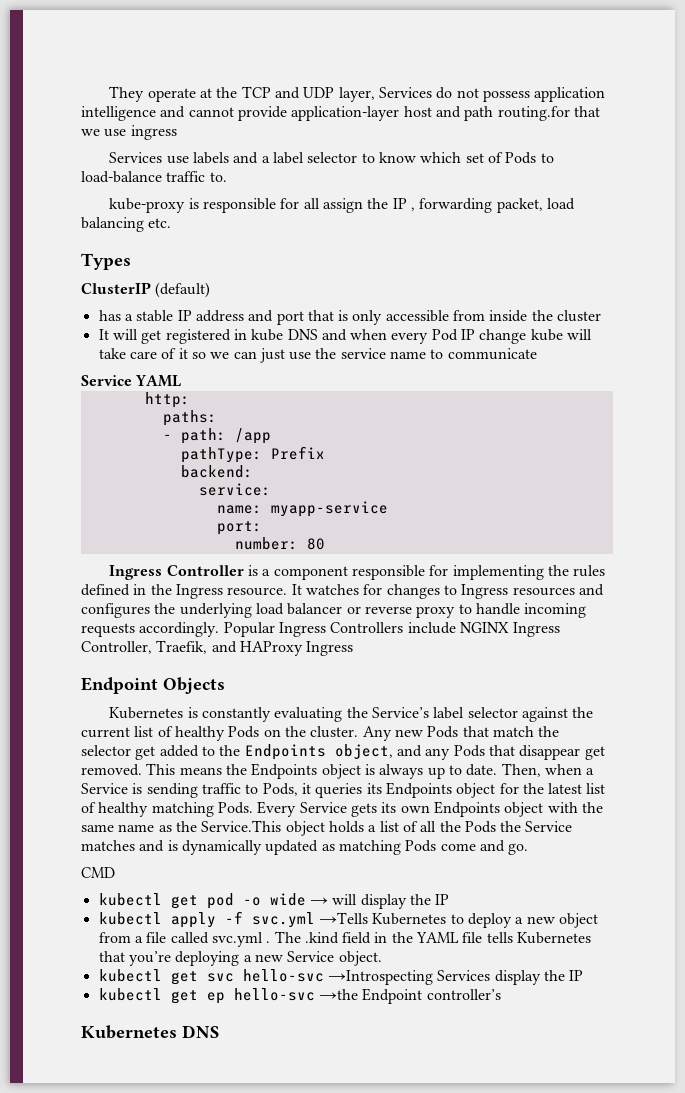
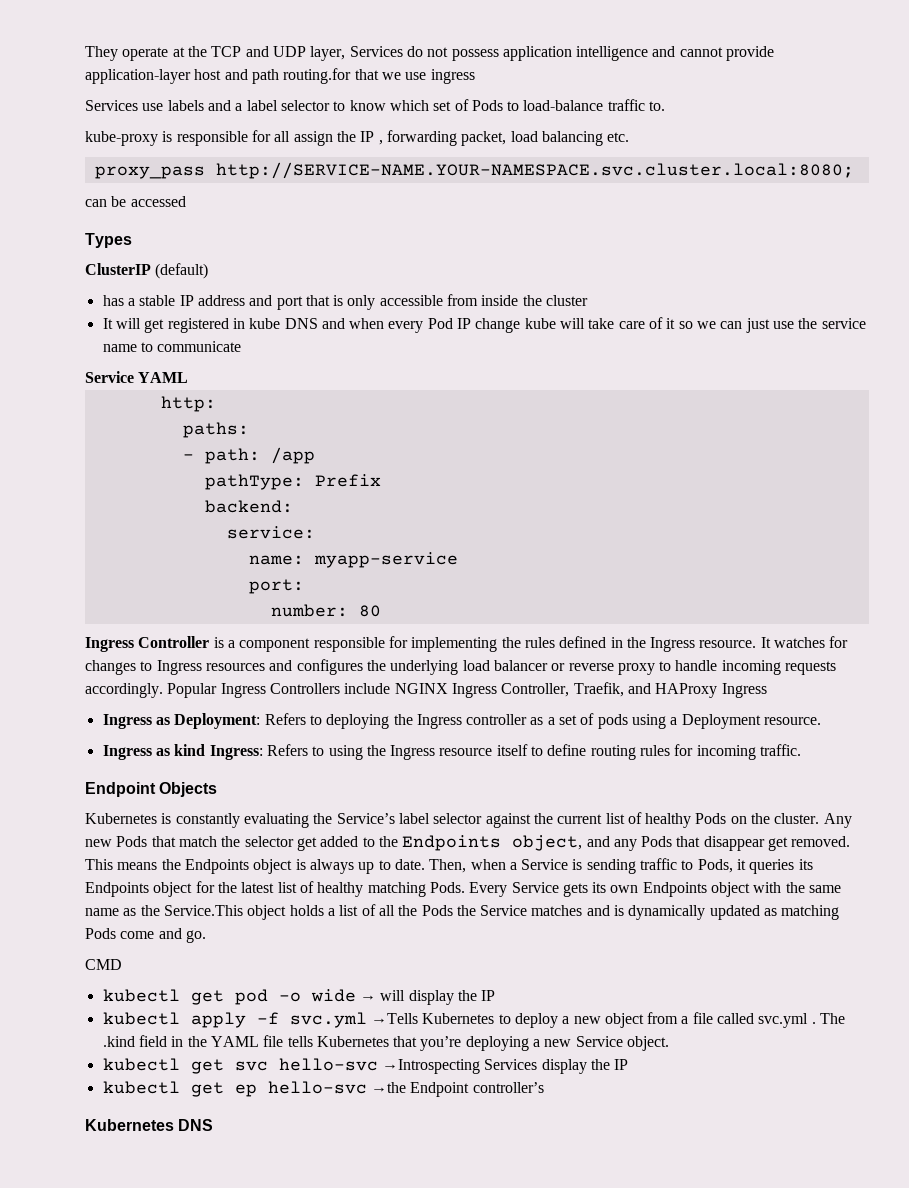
(172, 223) none -> [94,162,854,179] [85,196,186,207] // proxy_pass http://SERVICE-NAME.YOUR-NAMESPACE.svc.cluster.local:8080; // can be accessed
(354, 648) none -> [102,713,822,729] [102,744,802,760] // Ingress as Deployment: Refers to deploying the Ingress controller as a set of pods using a Deployment resource. // Ingress as kind Ingress: Refers to using the Ingress resource itself to define routing rules for incoming traffic.

